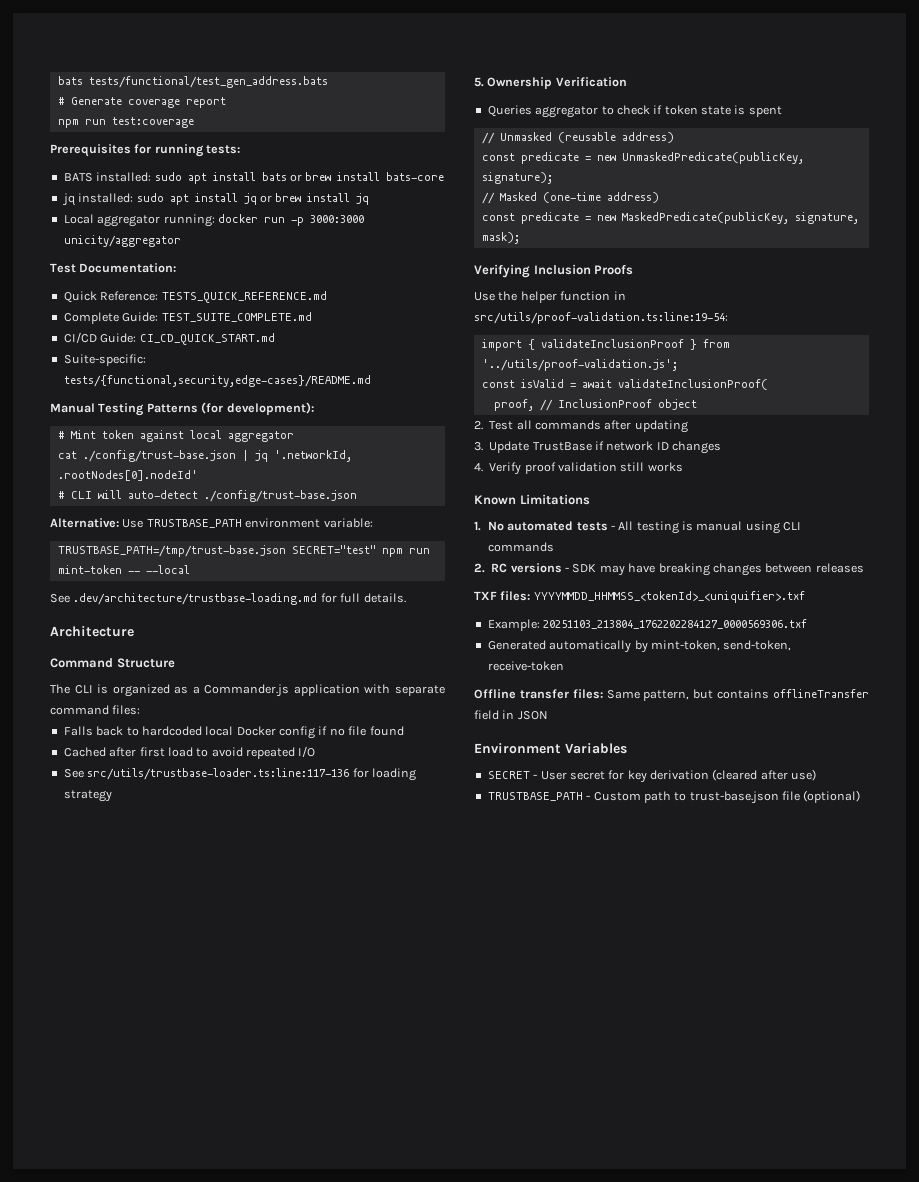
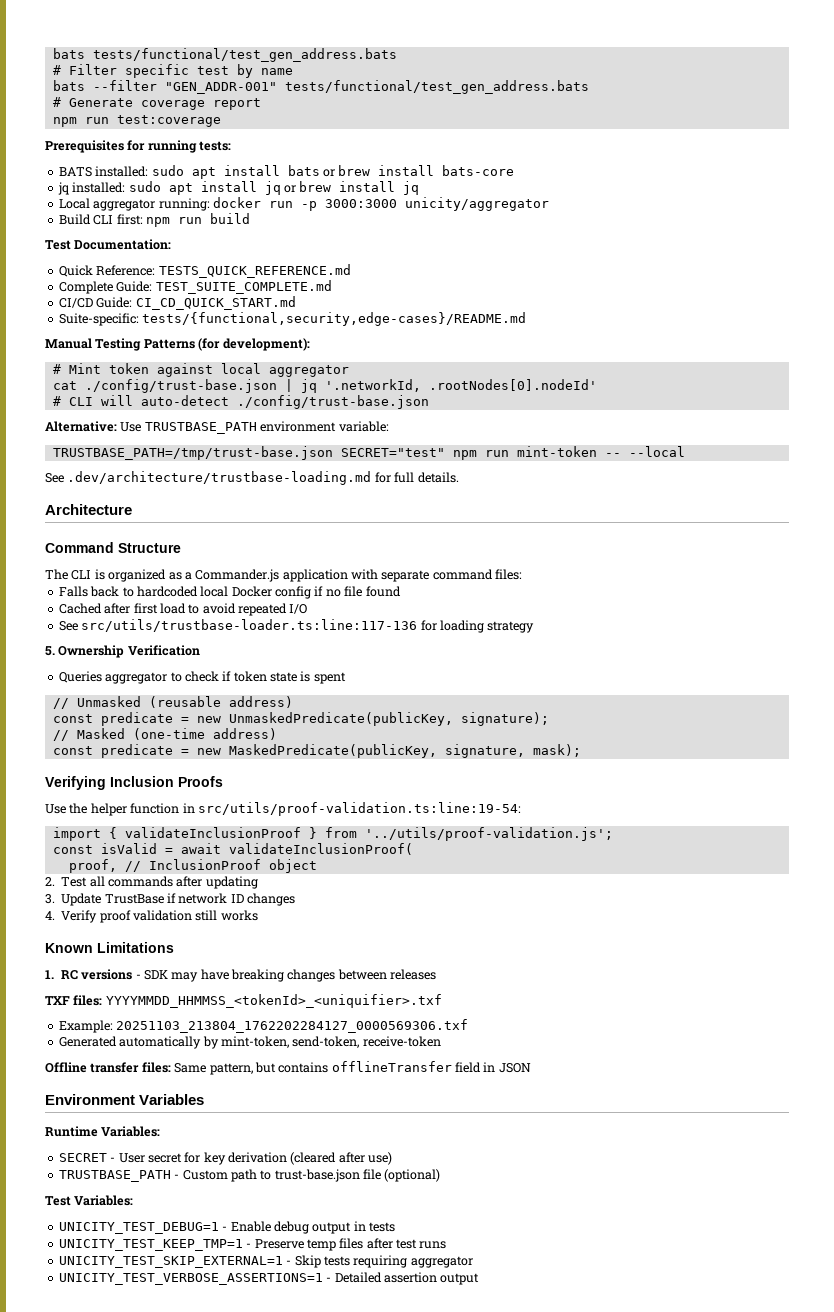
(328, 82) none -> [52,64,293,78] [52,80,589,94] // # Filter specific test by name // bats --filter "GEN_ADDR-001" tests/functional/test_gen_address.bats
(181, 241) none -> [58,213,250,227] // Build CLI first: npm run build
[487,521,802,534] [487,542,554,552] [474,563,485,573] No automated tests - All testing is manual using CLI commands // 2. -> (54, 974) none
(627, 748) none -> [45,1126,161,1137] // Runtime Variables:
(861, 796) none -> [45,1195,134,1206] [58,1221,395,1234] [58,1238,447,1251] [58,1255,473,1268] [58,1272,480,1285] // Test Variables: // UNICITY_TEST_DEBUG=1 - Enable debug output in tests // UNICITY_TEST_KEEP_TMP=1 - Preserve temp files after test runs // UNICITY_TEST_SKIP_EXTERNAL=1 - Skip tests requiring aggregator // UNICITY_TEST_VERBOSE_ASSERTIONS=1 - Detailed assertion output

